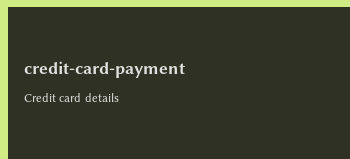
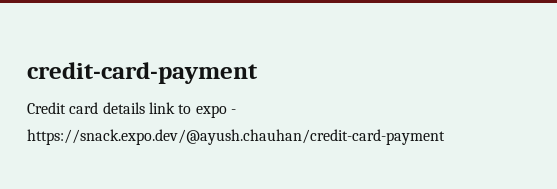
(119, 97) none -> [148,102,236,118] [27,129,445,145] link to expo - https://snack.expo.dev/@ayush.chauhan/credit-card-payment

